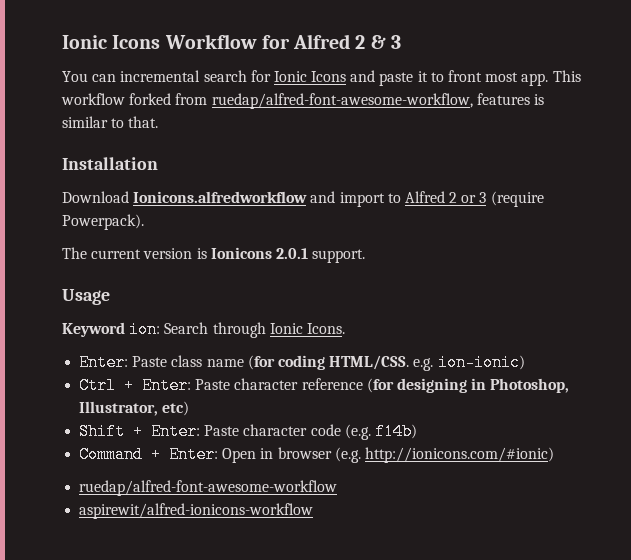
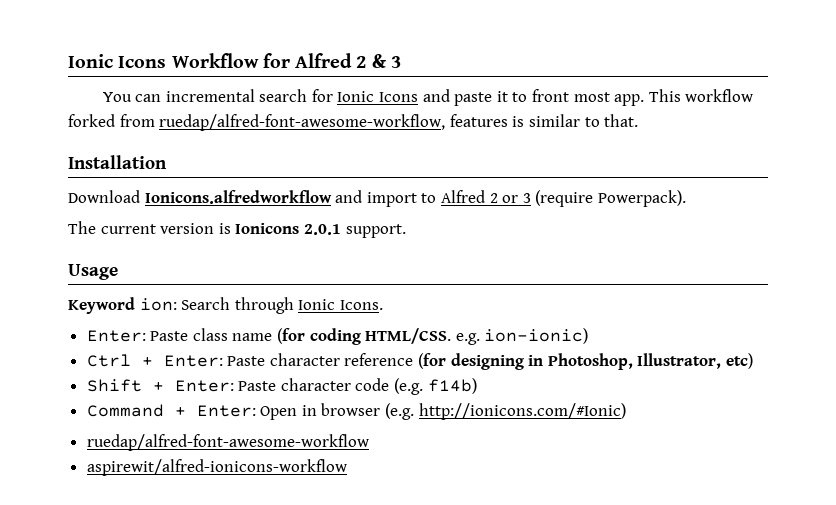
[364,447,554,463] http://ionicons.com/#ionic) -> [418,403,626,420] http://ionicons.com/#Ionic)

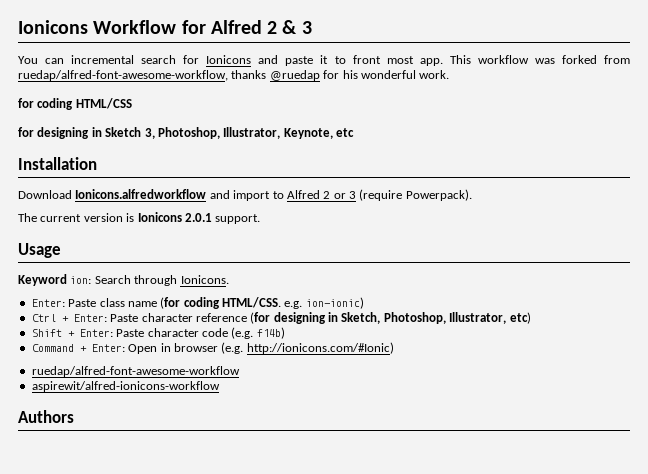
[68,54,167,68] Ionic Icons -> [18,20,88,34] Ionicons
[337,91,419,102] Ionic Icons -> [206,55,252,64] Ionicons
(754, 95) none -> [534,58,555,64] was
[449,114,639,127] features is similar to that. -> [231,70,450,81] [18,98,132,110] [18,127,354,139] thanks @ruedap for his wonderful work. // for coding HTML/CSS // for designing in Sketch 3, Photoshop, Illustrator, Keynote, etc
[298,299,383,310] Ionic Icons. -> [180,275,229,284] Ionicons.
(544, 360) none -> [341,312,381,324] Sketch,
(347, 467) none -> [18,410,74,423] // Authors

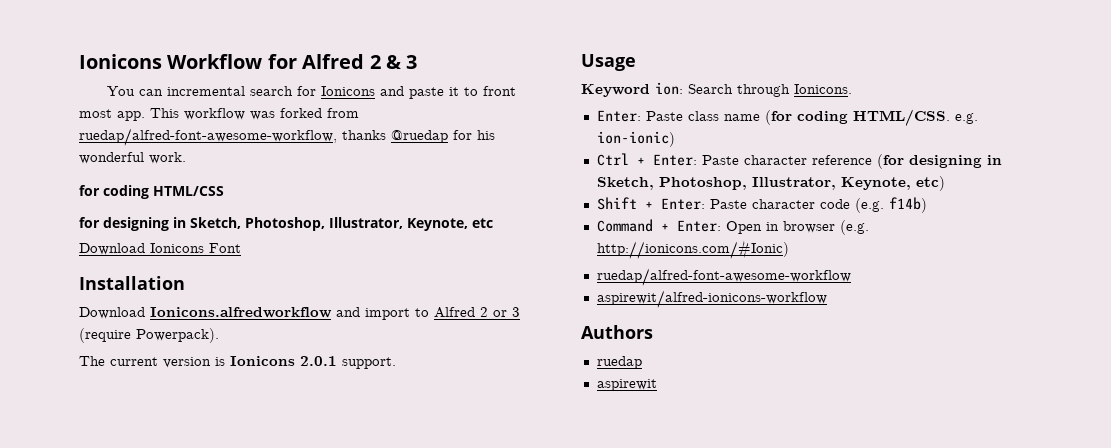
[105,127,155,139] Sketch 3, -> [190,217,241,229] Sketch,
(354, 132) none -> [79,243,241,255] // Download Ionicons Font
(507, 318) none -> [840,177,911,190] Keynote,
(74, 416) none -> [596,356,642,369] [596,379,657,391] // ruedap // aspirewit

